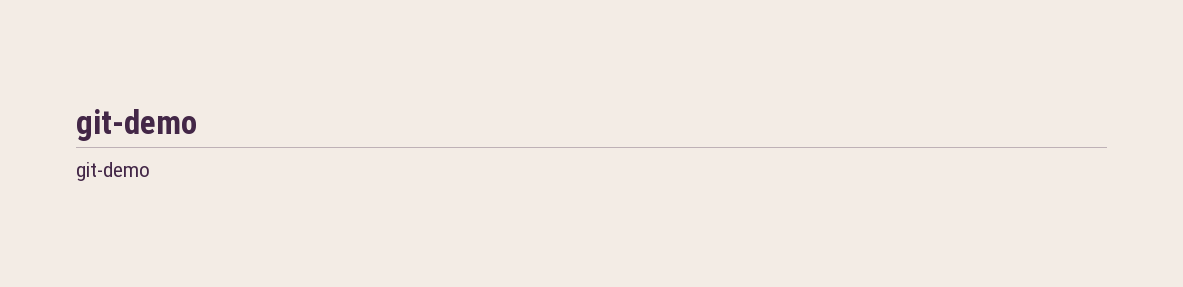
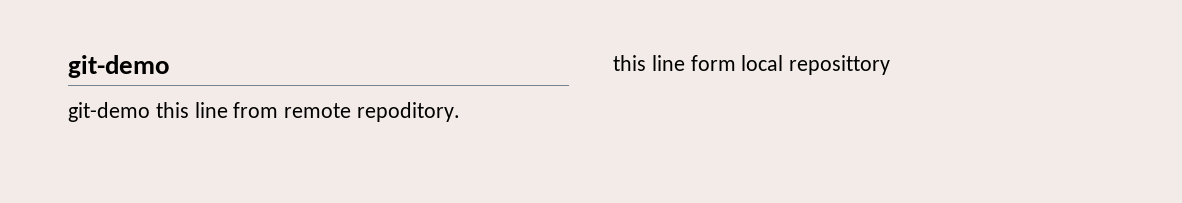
(150, 171) none -> [155,102,461,122] [613,55,891,75] this line from remote repoditory. // this line form local reposittory

